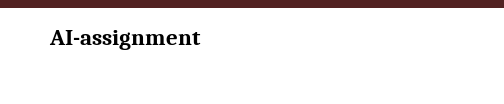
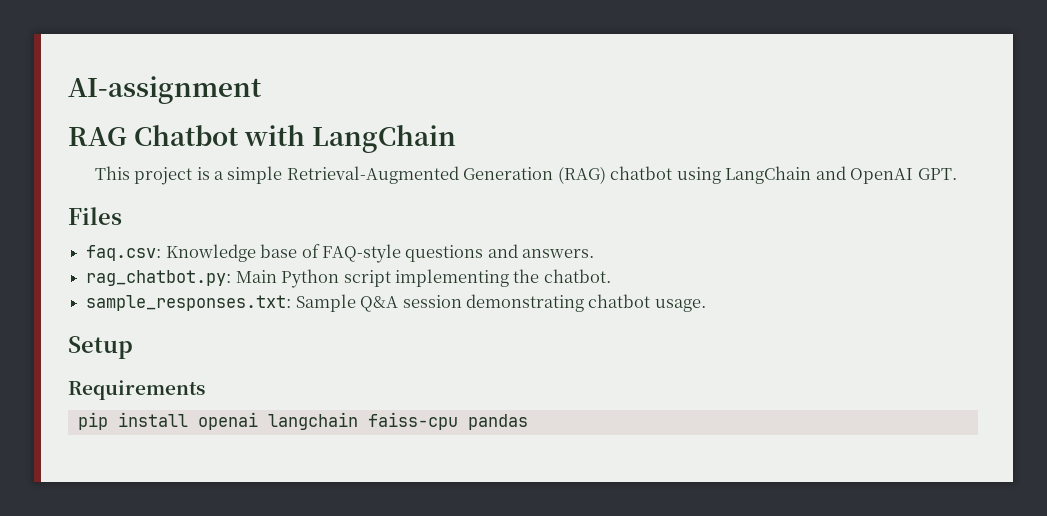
(201, 40) none -> [68,125,457,153] [94,166,957,185] [68,207,122,225] [86,244,595,263] [86,269,611,288] [86,294,706,312] [68,336,133,359] [68,380,205,400] [77,412,528,430] // RAG Chatbot with LangChain // This project is a simple Retrieval-Augmented Generation (RAG) chatbot using LangChain and OpenAI GPT. // Files // faq.csv: Knowledge base of FAQ-style questions and answers. // rag_chatbot.py: Main Python script implementing the chatbot. // sample_responses.txt: Sample Q&A session demonstrating chatbot usage. // Setup // Requirements // pip install openai langchain faiss-cpu pandas

